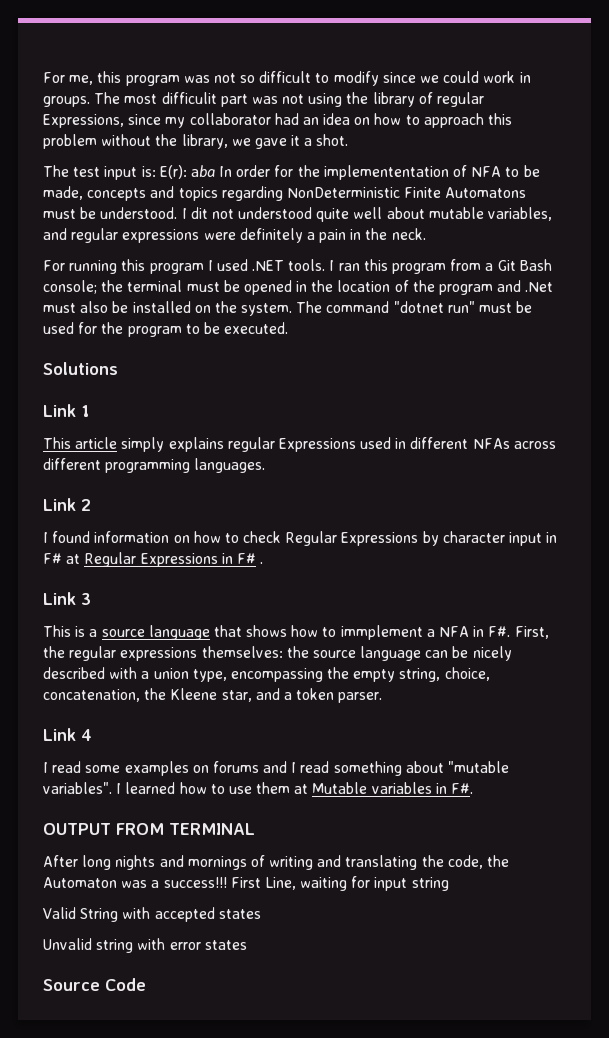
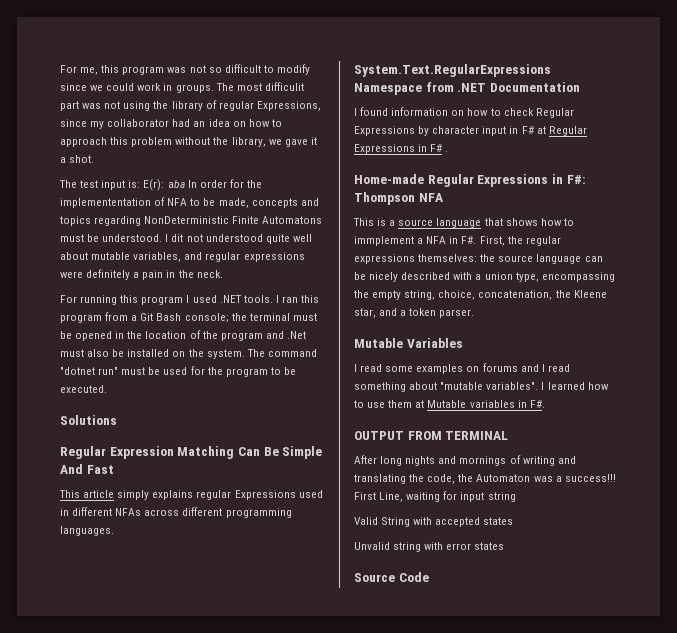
[43,404,90,417] Link 1 -> [60,446,323,459] [60,464,114,474] Regular Expression Matching Can Be Simple And Fast
[43,498,91,511] Link 2 -> [354,64,551,77] [354,82,580,95] System.Text.RegularExpressions Namespace from .NET Documentation
[43,592,91,605] Link 3 -> [354,174,586,187] [354,192,443,205] Home-made Regular Expressions in F#: Thompson NFA
[43,728,92,741] Link 4 -> [354,338,463,348] Mutable Variables

